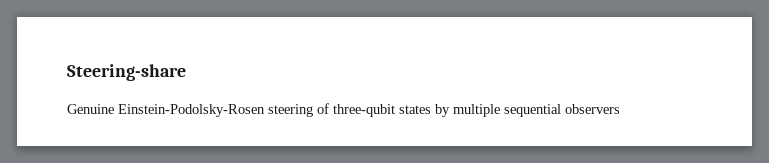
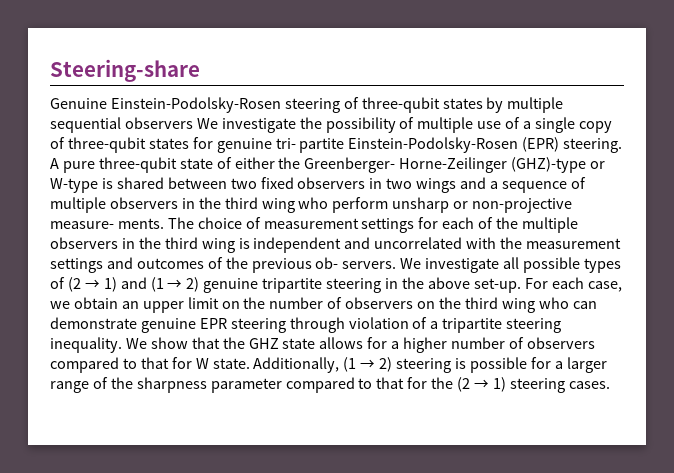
(620, 109) none -> [196,117,612,133] [50,137,623,153] [50,157,606,173] [50,177,586,193] [50,197,573,213] [50,217,579,233] [50,237,622,253] [50,257,621,273] [50,277,622,293] [50,297,597,313] [50,317,562,333] [50,337,595,353] [50,357,607,373] [50,377,610,393] We investigate the possibility of multiple use of a single copy of three-qubit states for genuine tri- partite Einstein-Podolsky-Rosen (EPR) steering. A pure three-qubit state of either the Greenberger- Horne-Zeilinger (GHZ)-type or W-type is shared between two fixed observers in two wings and a sequence of multiple observers in the third wing who perform unsharp or non-projective measure- ments. The choice of measurement settings for each of the multiple observers in the third wing is independent and uncorrelated with the measurement settings and outcomes of the previous ob- servers. We investigate all possible types of (2 → 1) and (1 → 2) genuine tripartite steering in the above set-up. For each case, we obtain an upper limit on the number of observers on the third wing who can demonstrate genuine EPR steering through violation of a tripartite steering inequality. We show that the GHZ state allows for a higher number of observers compared to that for W state. Additionally, (1 → 2) steering is possible for a larger range of the sharpness parameter compared to that for the (2 → 1) steering cases.

